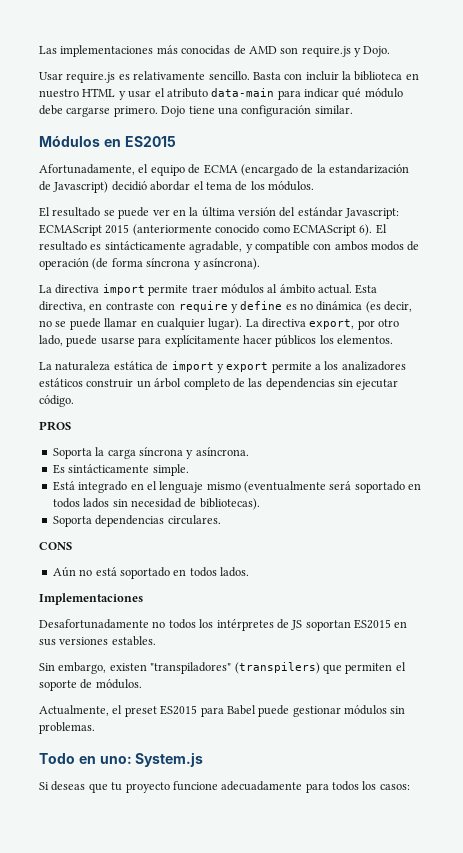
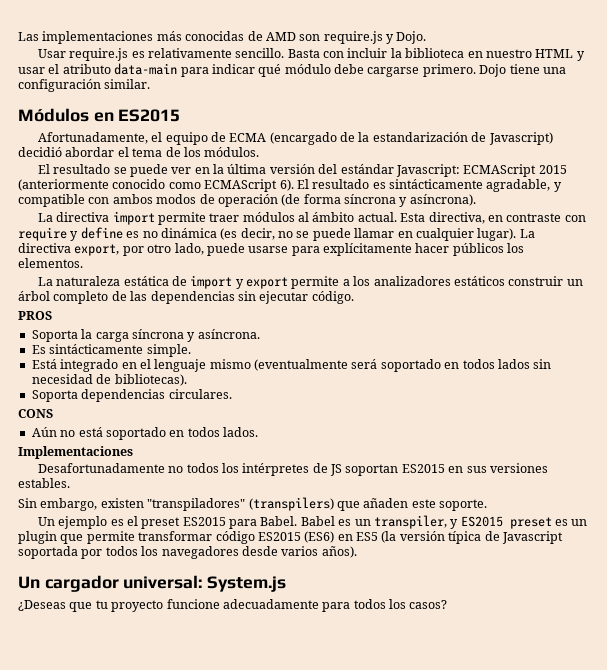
[345,662,406,674] [39,679,142,691] [39,705,406,717] [39,722,95,734] [39,753,132,764] permiten el soporte de módulos. // Actualmente, el preset ES2015 para Babel puede gestionar módulos sin problemas. // Todo en uno: -> [363,498,487,511] [37,515,588,529] [18,531,563,544] [18,546,357,559] [18,575,203,592] añaden este soporte. // Un ejemplo es el preset ES2015 para Babel. Babel es un transpiler, y ES2015 preset es un plugin que permite transformar código ES2015 (ES6) en ES5 (la versión típica de Javascript soportada por todos los navegadores desde varios años). // Un cargador universal:
[39,781,86,791] Si deseas -> [18,600,66,611] ¿Deseas
[379,784,410,790] casos: -> [409,600,448,609] casos?

